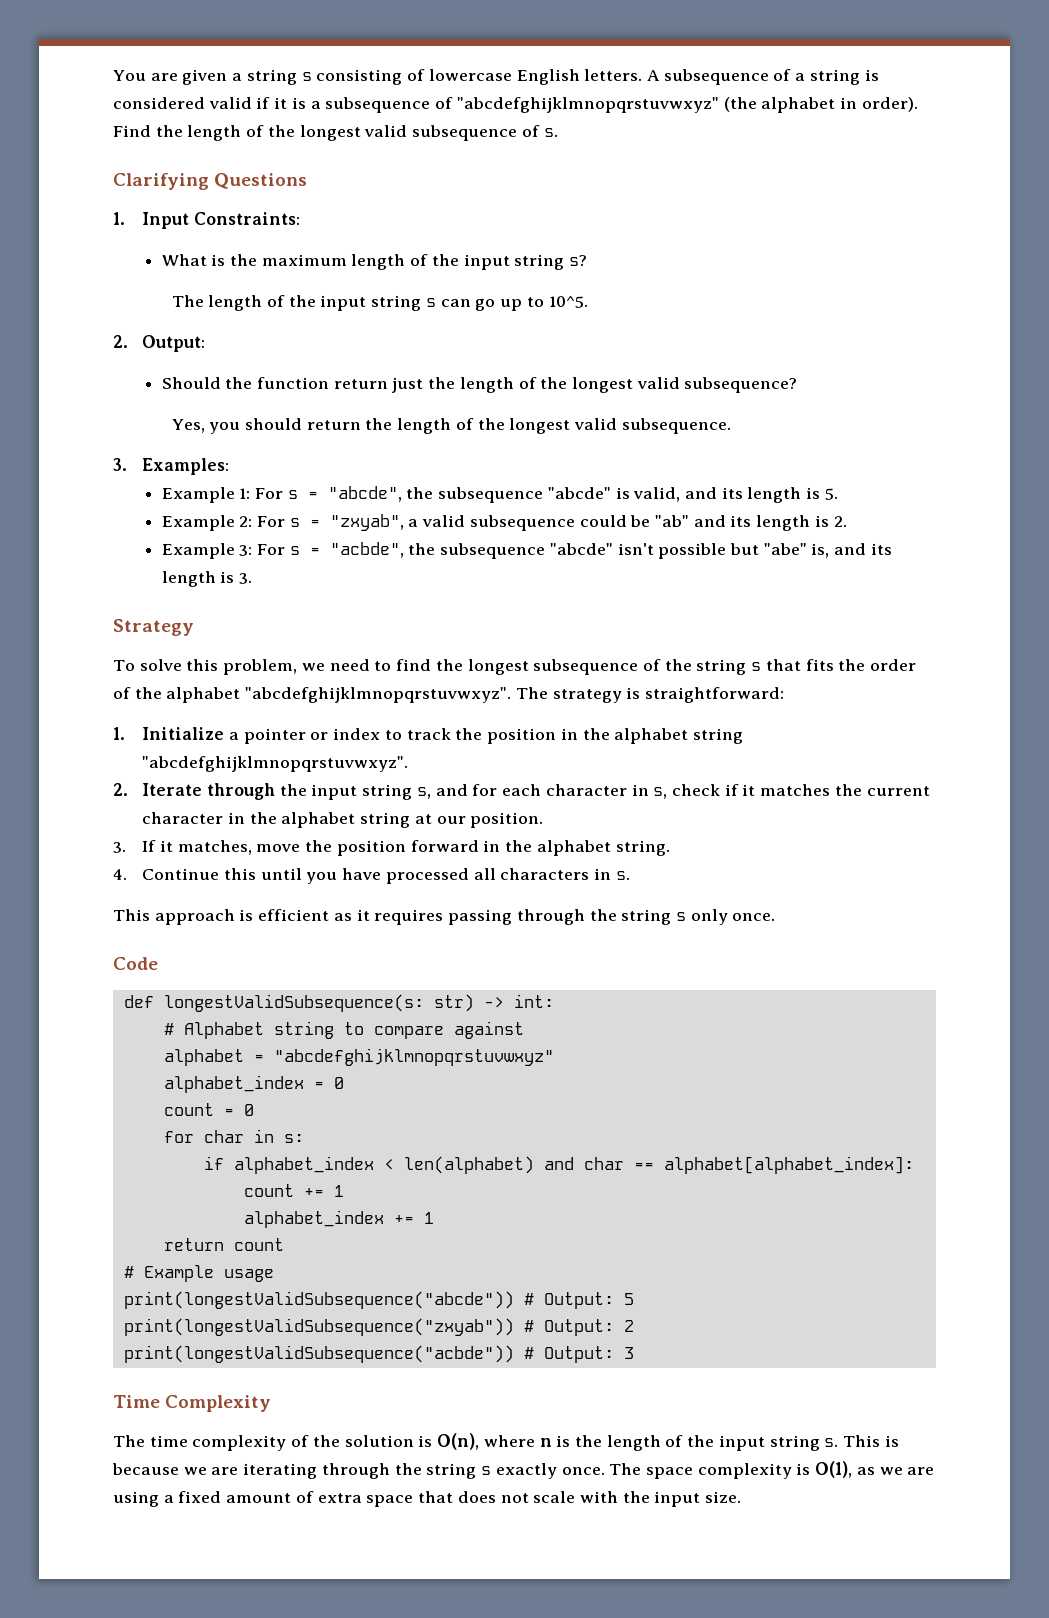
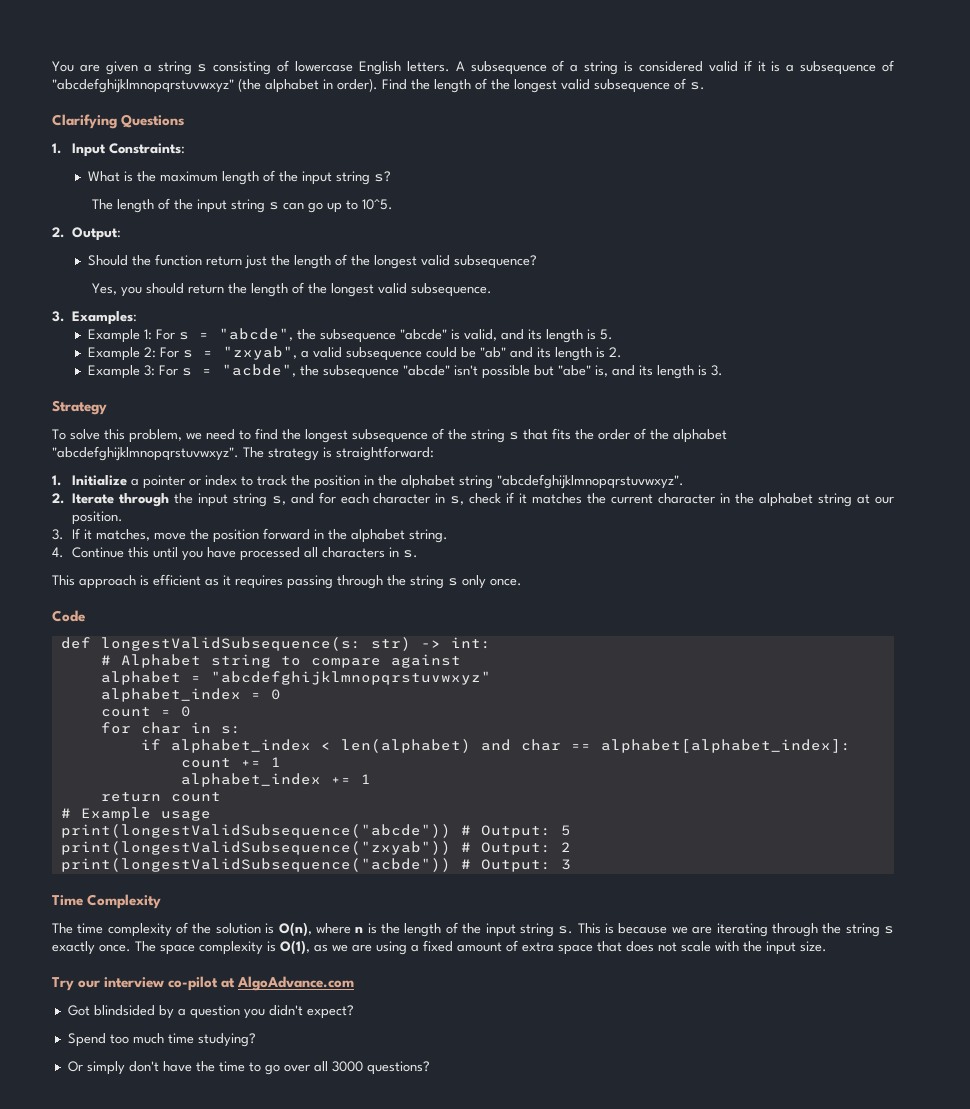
(742, 1497) none -> [52,976,355,991] [67,1005,354,1019] [67,1033,256,1047] [67,1061,430,1075] // Try our interview co-pilot at AlgoAdvance.com // Got blindsided by a question you didn't expect? // Spend too much time studying? // Or simply don't have the time to go over all 3000 questions?

